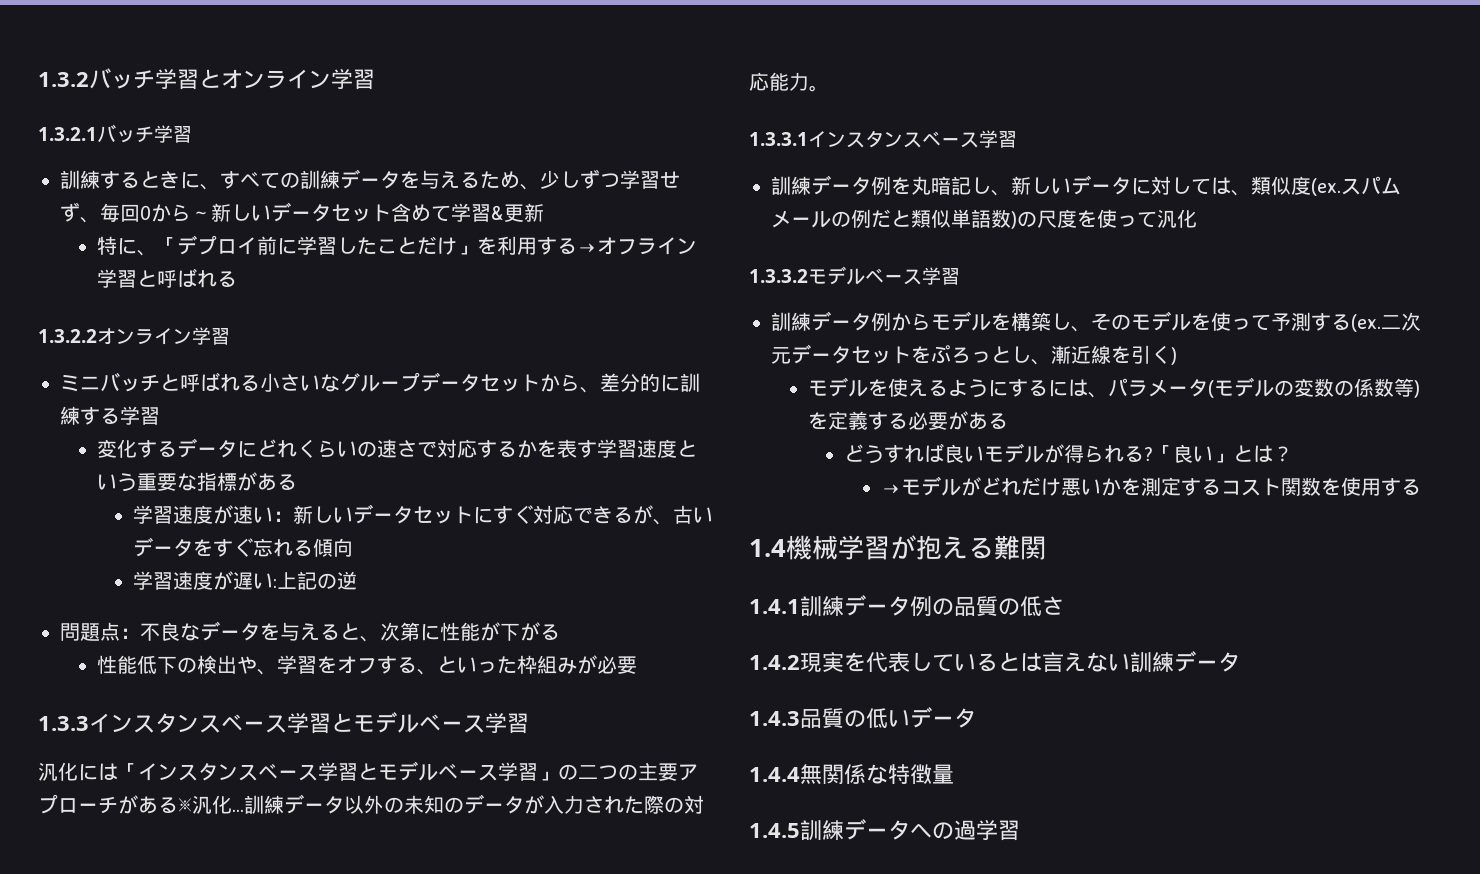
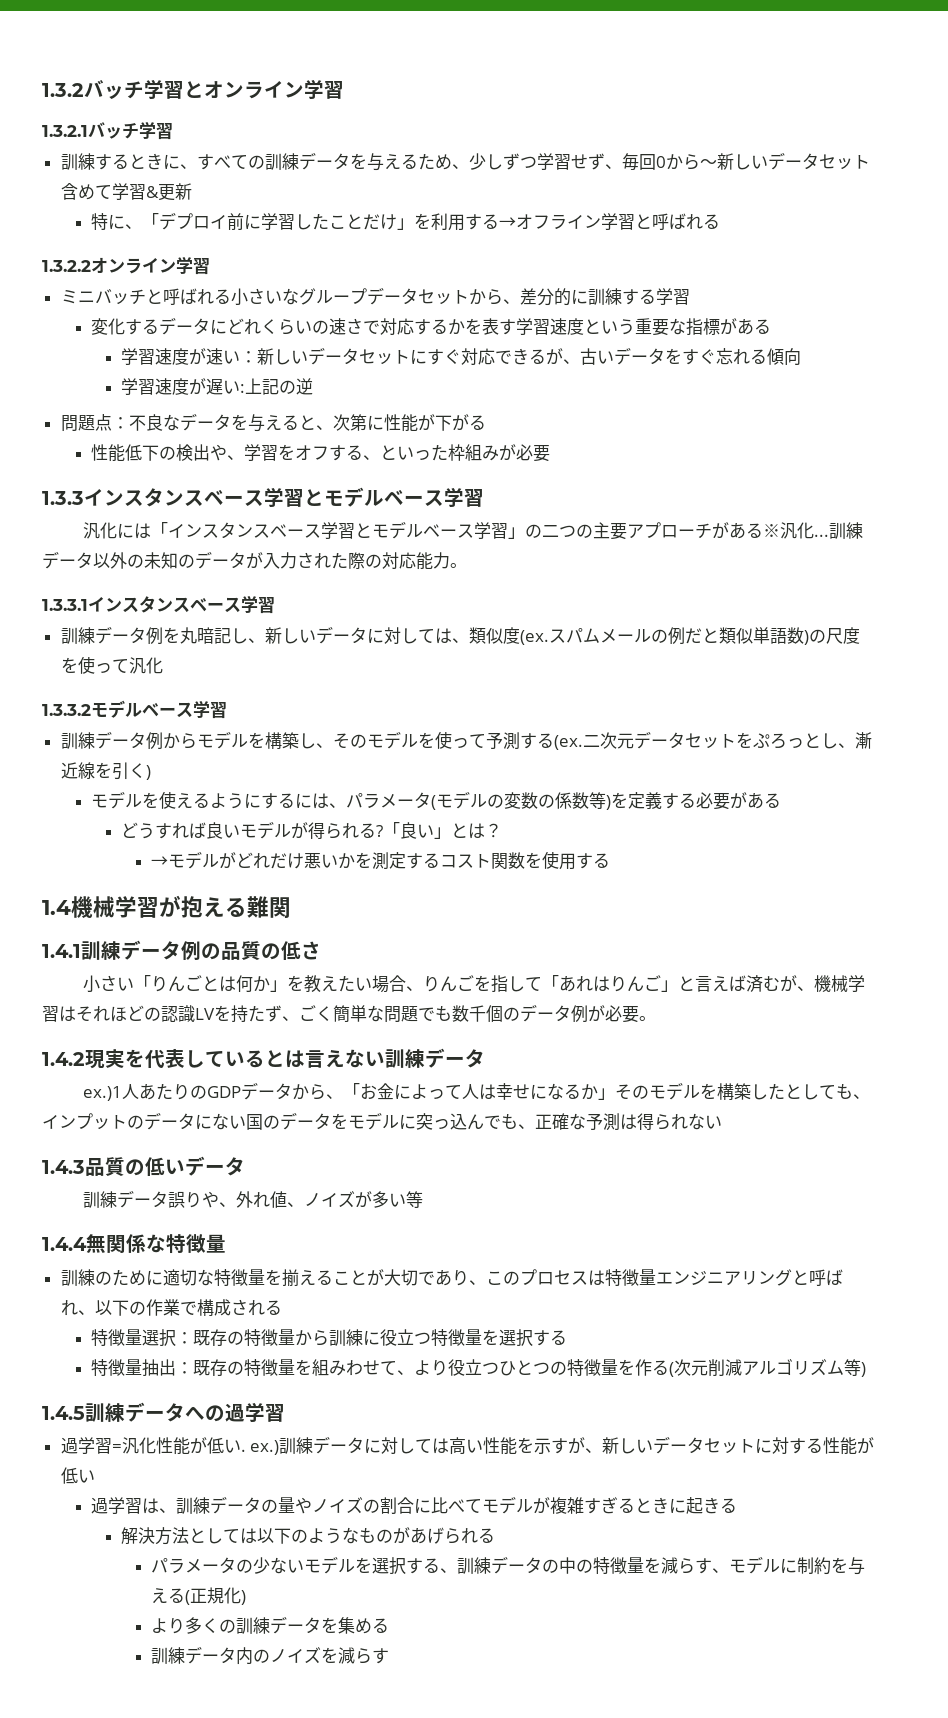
(1064, 605) none -> [82,975,865,993] [42,1004,656,1023] // 小さい「りんごとは何か」を教えたい場合、りんごを指して「あれはりんご」と言えば済むが、機械学習はそれほどの認識LVを持たず、ごく簡単な問題でも数千個のデータ例が必要。
(1240, 662) none -> [82,1082,870,1101] [42,1112,722,1131] // ex.)1人あたりのGDPデータから、「お金によって人は幸せになるか」そのモデルを構築したとしても、インプットのデータにない国のデータをモデルに突っ込んでも、正確な予測は得られない
(976, 718) none -> [82,1190,423,1208] // 訓練データ誤りや、外れ値、ノイズが多い等
(954, 774) none -> [60,1269,843,1287] [60,1299,282,1316] [90,1329,567,1347] [90,1358,866,1377] // 訓練のために適切な特徴量を揃えることが大切であり、このプロセスは特徴量エンジニアリングと呼ばれ、以下の作業で構成される // 特徴量選択：既存の特徴量から訓練に役立つ特徴量を選択する // 特徴量抽出：既存の特徴量を組みわせて、より役立つひとつの特徴量を作る(次元削減アルゴリズム等)
(1020, 830) none -> [60,1436,875,1455] [60,1467,95,1484] [90,1496,737,1514] [120,1527,495,1545] [151,1556,866,1575] [151,1587,247,1605] [151,1616,390,1634] [151,1646,390,1665] // 過学習=汎化性能が低い. ex.)訓練データに対しては高い性能を示すが、新しいデータセットに対する性能が低い // 過学習は、訓練データの量やノイズの割合に比べてモデルが複雑すぎるときに起きる // 解決方法としては以下のようなものがあげられる // パラメータの少ないモデルを選択する、訓練データの中の特徴量を減らす、モデルに制約を与える(正規化) // より多くの訓練データを集める // 訓練データ内のノイズを減らす

